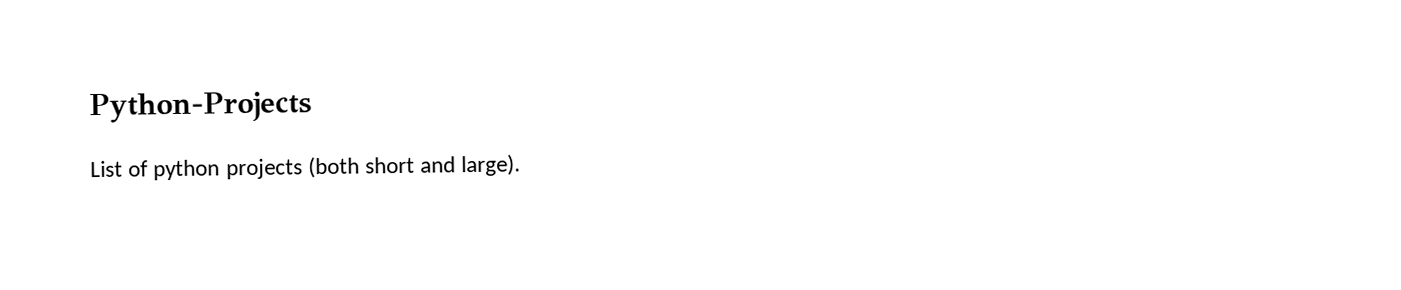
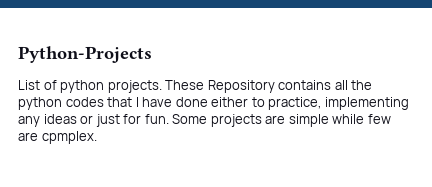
[225,154,522,180] projects (both short and large). -> [107,80,373,93] [18,97,409,110] [18,114,391,127] [18,131,97,144] projects. These Repository contains all the python codes that I have done either to practice, implementing any ideas or just for fun. Some projects are simple while few are cpmplex.

